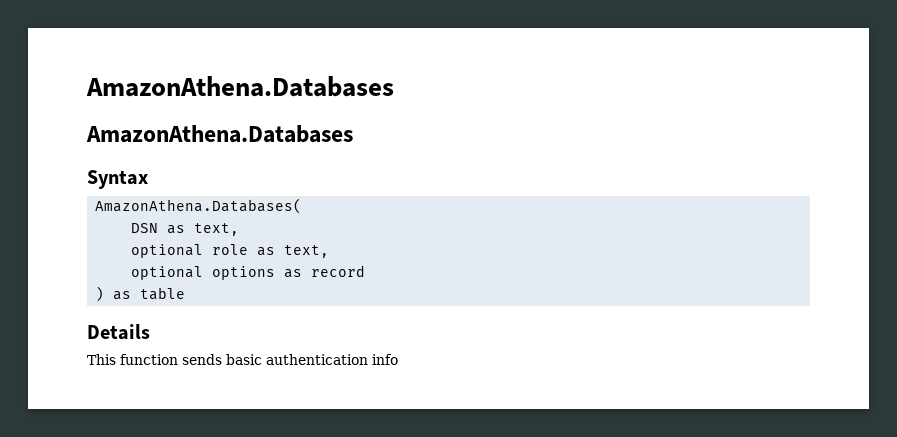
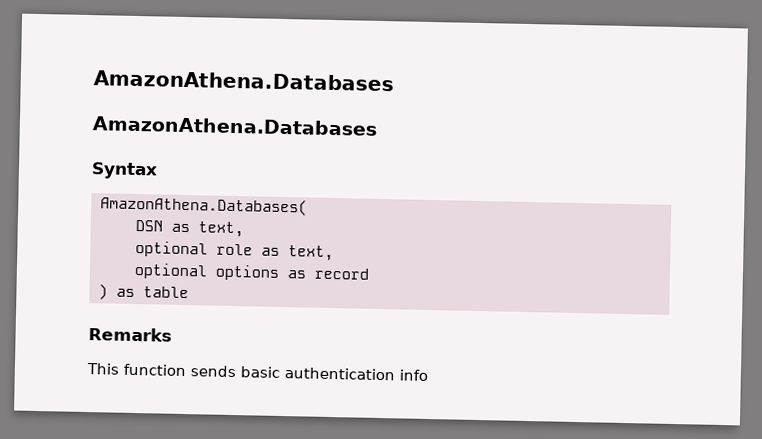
[87,324,150,340] Details -> [88,327,172,342] Remarks

